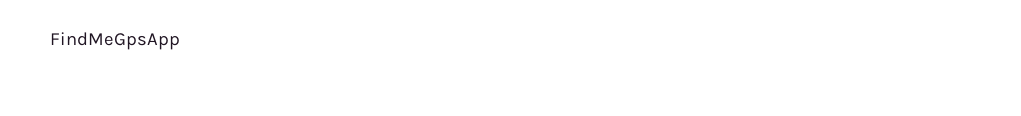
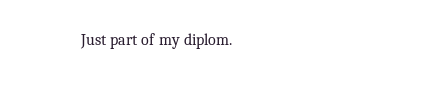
[50,32,180,50] FindMeGpsApp -> [80,33,232,49] Just part of my diplom.

